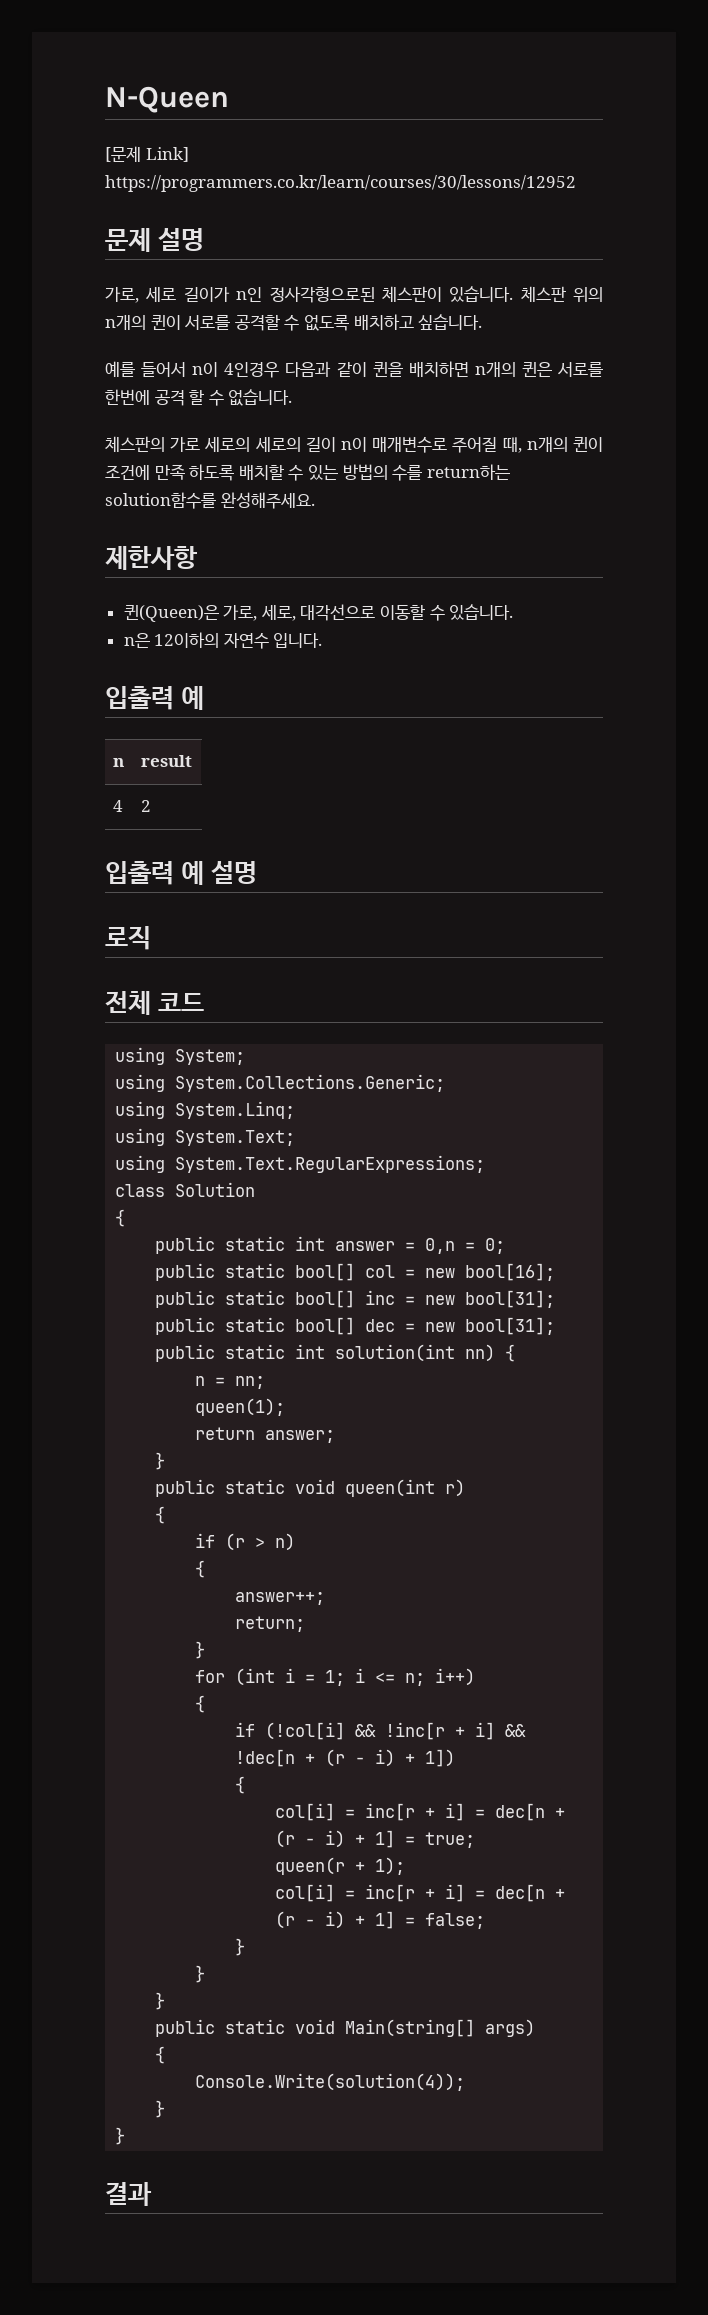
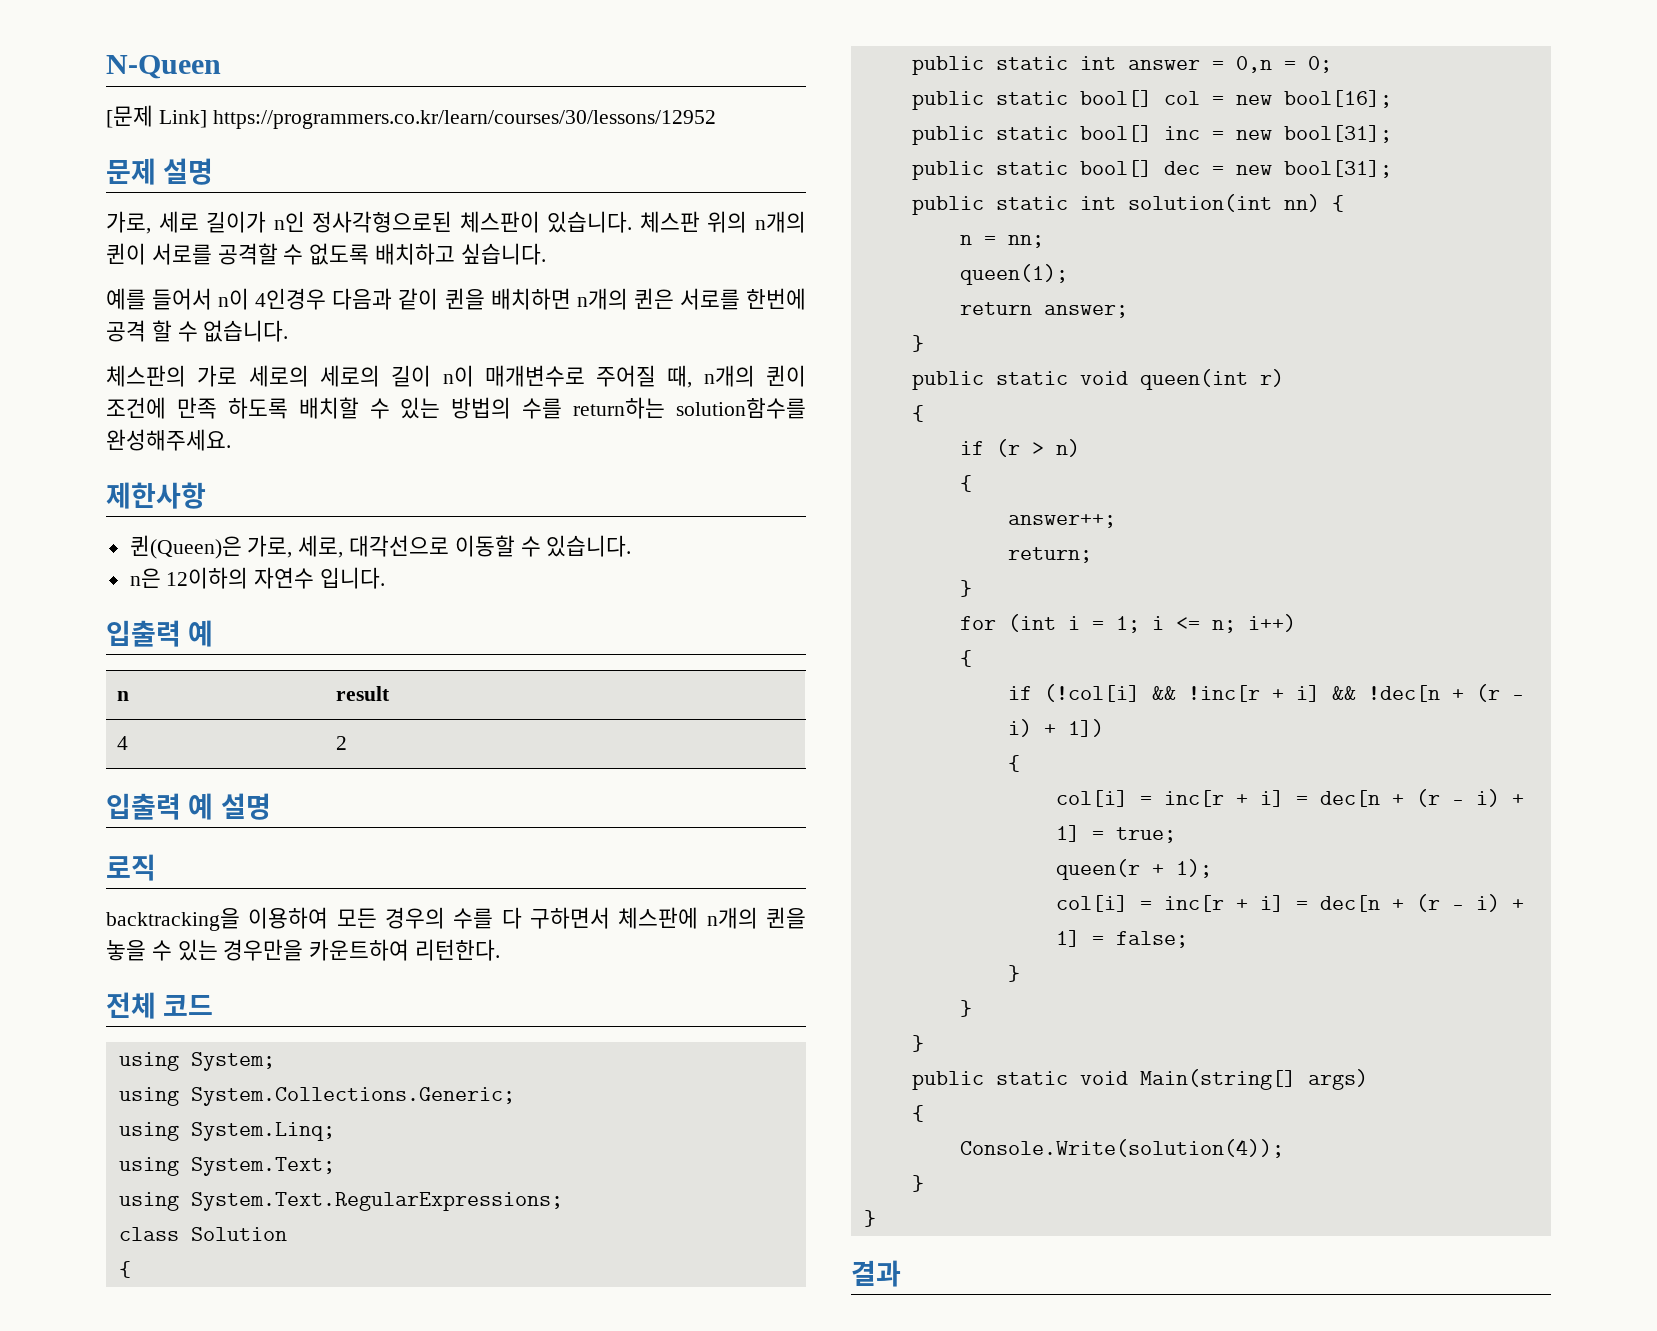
(151, 938) none -> [106,907,806,931] [106,939,501,961] // backtracking을 이용하여 모든 경우의 수를 다 구하면서 체스판에 n개의 퀸을 놓을 수 있는 경우만을 카운트하여 리턴한다.

